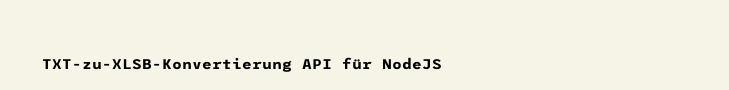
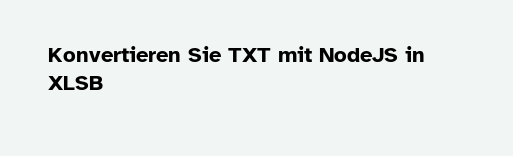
[42,57,442,72] TXT-zu-XLSB-Konvertierung API für NodeJS -> [48,46,425,62] [48,76,103,90] Konvertieren Sie TXT mit NodeJS in XLSB

